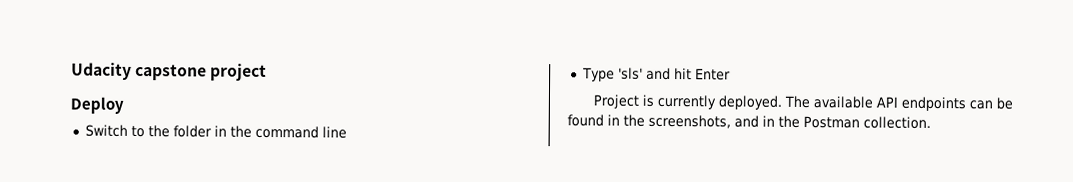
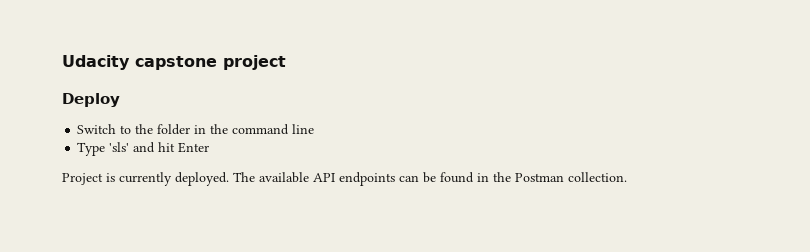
[648,114,800,129] screenshots, and in the -> (511, 177) none

